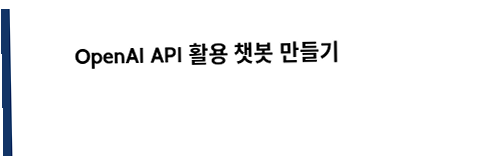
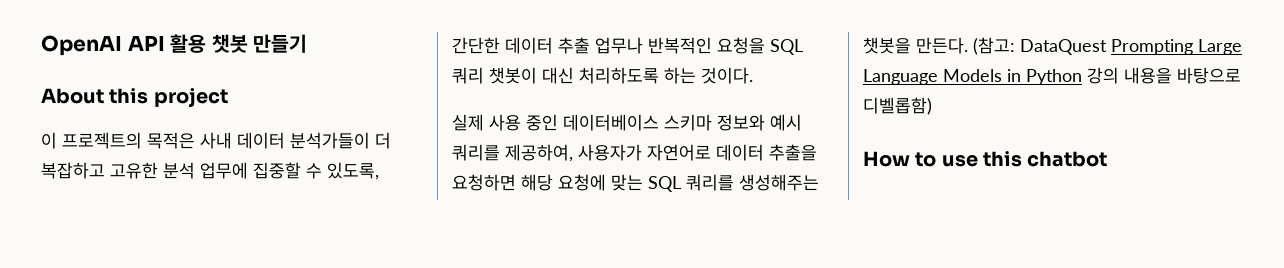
(341, 52) none -> [41,87,228,107] [41,132,391,149] [41,162,379,180] [452,37,803,55] [452,67,753,84] [452,114,802,131] [452,144,817,162] [452,174,819,192] [863,37,1242,55] [863,67,1241,85] [863,97,932,115] [863,151,1108,167] // About this project // 이 프로젝트의 목적은 사내 데이터 분석가들이 더 복잡하고 고유한 분석 업무에 집중할 수 있도록, 간단한 데이터 추출 업무나 반복적인 요청을 SQL 쿼리 챗봇이 대신 처리하도록 하는 것이다. // 실제 사용 중인 데이터베이스 스키마 정보와 예시 쿼리를 제공하여, 사용자가 자연어로 데이터 추출을 요청하면 해당 요청에 맞는 SQL 쿼리를 생성해주는 챗봇을 만든다. (참고: DataQuest Prompting Large Language Models in Python 강의 내용을 바탕으로 디벨롭함) // How to use this chatbot

